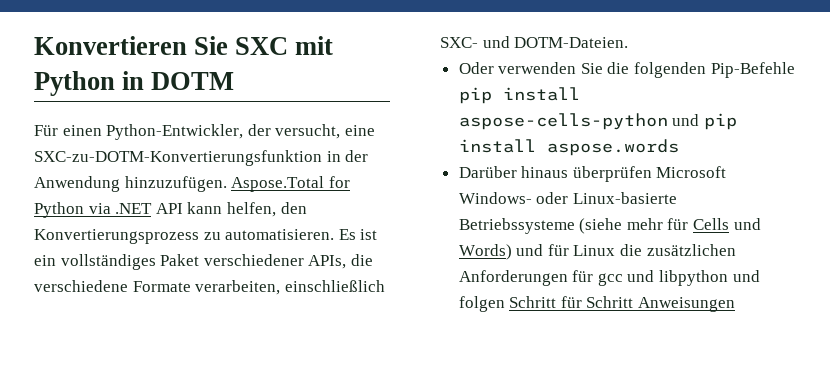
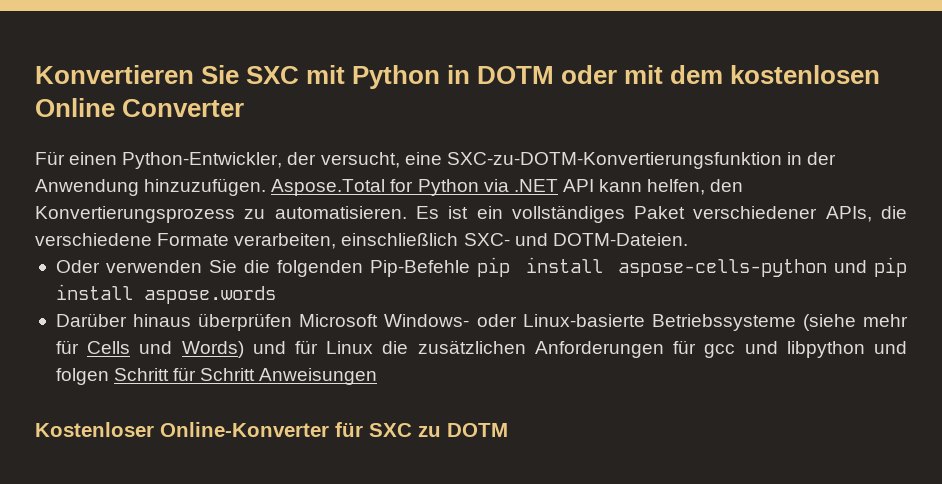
(235, 81) none -> [561,65,881,84] [35,98,245,117] oder mit dem kostenlosen Online Converter
(736, 304) none -> [35,422,508,437] // Kostenloser Online-Konverter für SXC zu DOTM

